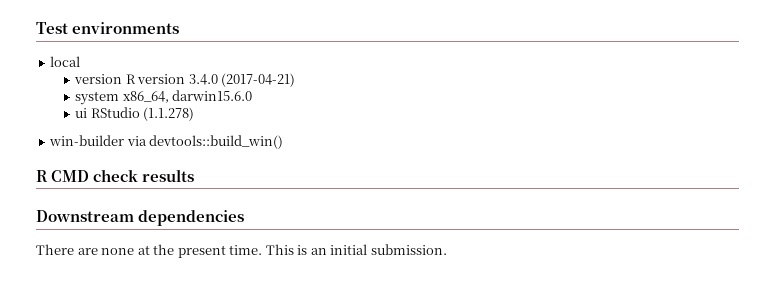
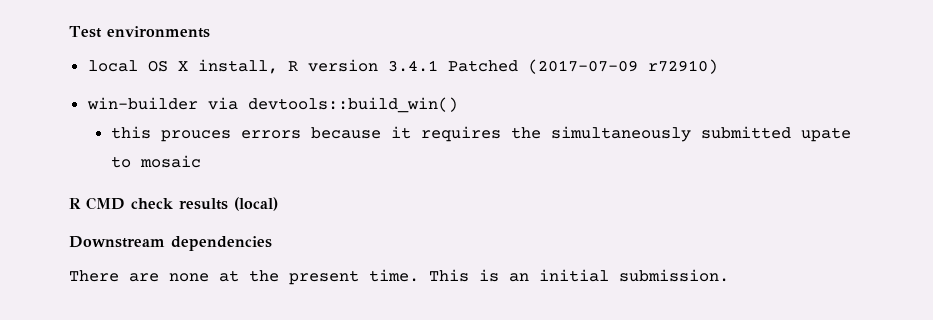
[74,73,296,87] [75,90,253,105] [75,107,195,121] [49,135,284,149] // version R version 3.4.0 (2017-04-21) // system x86_64, darwin15.6.0 // ui RStudio (1.1.278) // win-builder via devtools::build_win() -> [147,59,718,74] [86,97,458,113] [111,126,852,142] [111,155,202,168] OS X install, R version 3.4.1 Patched (2017-07-09 r72910) // win-builder via devtools::build_win() // this prouces errors because it requires the simultaneously submitted upate to mosaic
(195, 175) none -> [234,197,278,211] (local)

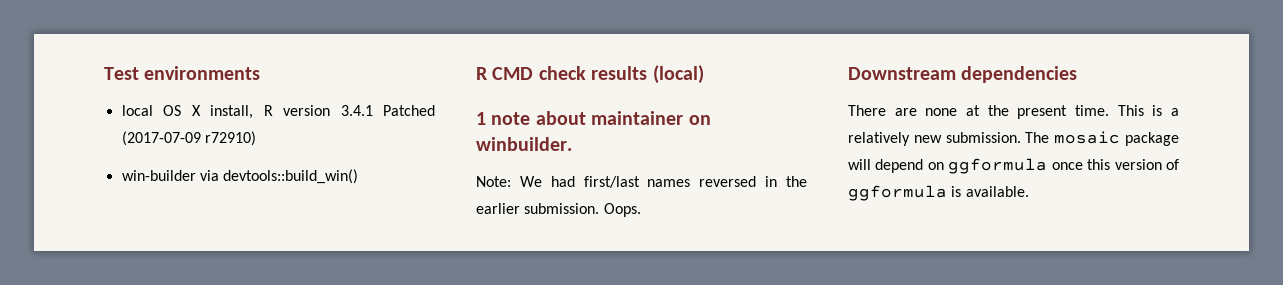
[111,126,852,142] [111,155,202,168] // this prouces errors because it requires the simultaneously submitted upate to mosaic -> (359, 176) none
(278, 204) none -> [476,111,711,125] [476,137,572,151] [476,176,807,188] [476,203,641,217] // 1 note about maintainer on winbuilder. // Note: We had first/last names reversed in the earlier submission. Oops.
[509,269,729,282] an initial submission. -> [1171,108,1179,116] [848,131,1179,146] [848,158,1179,174] [848,185,1029,201] a relatively new submission. The mosaic package will depend on ggformula once this version of ggformula is available.

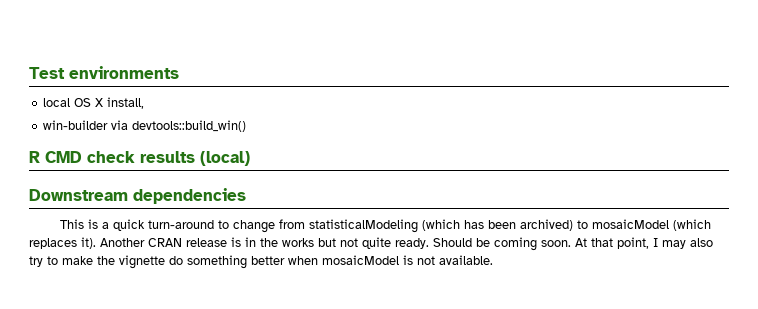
[263,105,435,116] [121,131,256,146] R version 3.4.1 Patched (2017-07-09 r72910) -> (145, 103) none
[476,111,711,125] [476,137,572,151] [476,176,807,188] [476,203,641,217] [848,66,1078,83] [848,105,1179,119] [848,131,1179,146] [848,158,1179,174] [848,185,962,201] 1 note about maintainer on winbuilder. // Note: We had first/last names reversed in the earlier submission. Oops. // Downstream dependencies // There are none at the present time. This is a relatively new submission. The mosaic package will depend on ggformula once this version of ggformula is -> [29,188,246,204] [60,219,712,233] [29,237,713,251] [29,255,435,269] Downstream dependencies // This is a quick turn-around to change from statisticalModeling (which has been archived) to mosaicModel (which replaces it). Another CRAN release is in the works but not quite ready. Should be coming soon. At that point, I may also try to make the vignette do something better when mosaicModel is not

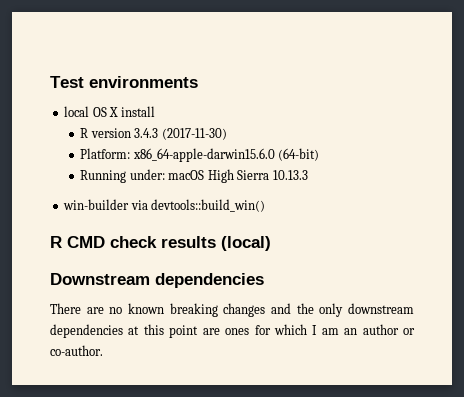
[107,97,145,109] install, -> [120,106,155,117] [80,128,227,140] [80,148,320,162] [80,169,308,183] install // R version 3.4.3 (2017-11-30) // Platform: x86_64-apple-darwin15.6.0 (64-bit) // Running under: macOS High Sierra 10.13.3
[60,219,712,233] [29,237,713,251] [29,255,493,269] This is a quick turn-around to change from statisticalModeling (which has been archived) to mosaicModel (which replaces it). Another CRAN release is in the works but not quite ready. Should be coming soon. At that point, I may also try to make the vignette do something better when mosaicModel is not available. -> [50,303,414,317] [50,324,416,338] [50,345,103,356] There are no known breaking changes and the only downstream dependencies at this point are ones for which I am an author or co-author.

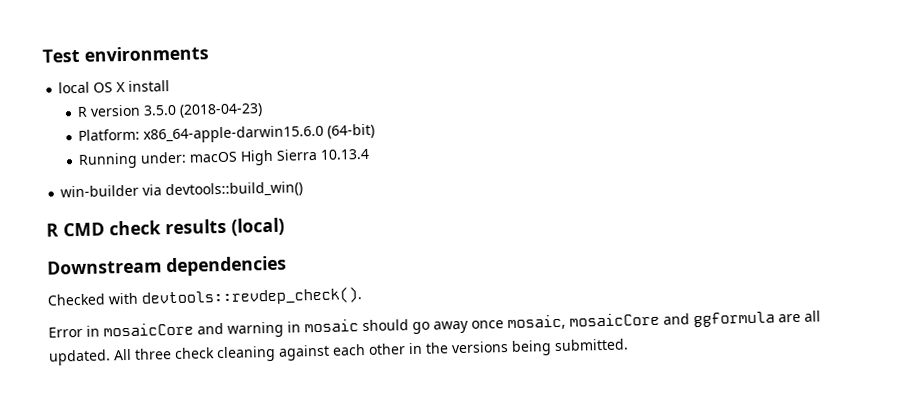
[134,128,227,140] 3.4.3 (2017-11-30) -> [143,103,264,118] 3.5.0 (2018-04-23)
[272,170,308,180] 10.13.3 -> [320,148,371,160] 10.13.4
[50,303,414,317] [50,324,416,338] [50,345,103,356] There are no known breaking changes and the only downstream dependencies at this point are ones for which I am an author or co-author. -> [47,287,363,307] [48,310,821,338] [48,338,629,366] Checked with devtools::revdep_check(). // Error in mosaicCore and warning in mosaic should go away once mosaic, mosaicCore and ggformula are all updated. All three check cleaning against each other in the versions being submitted.

